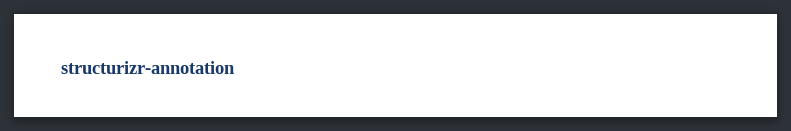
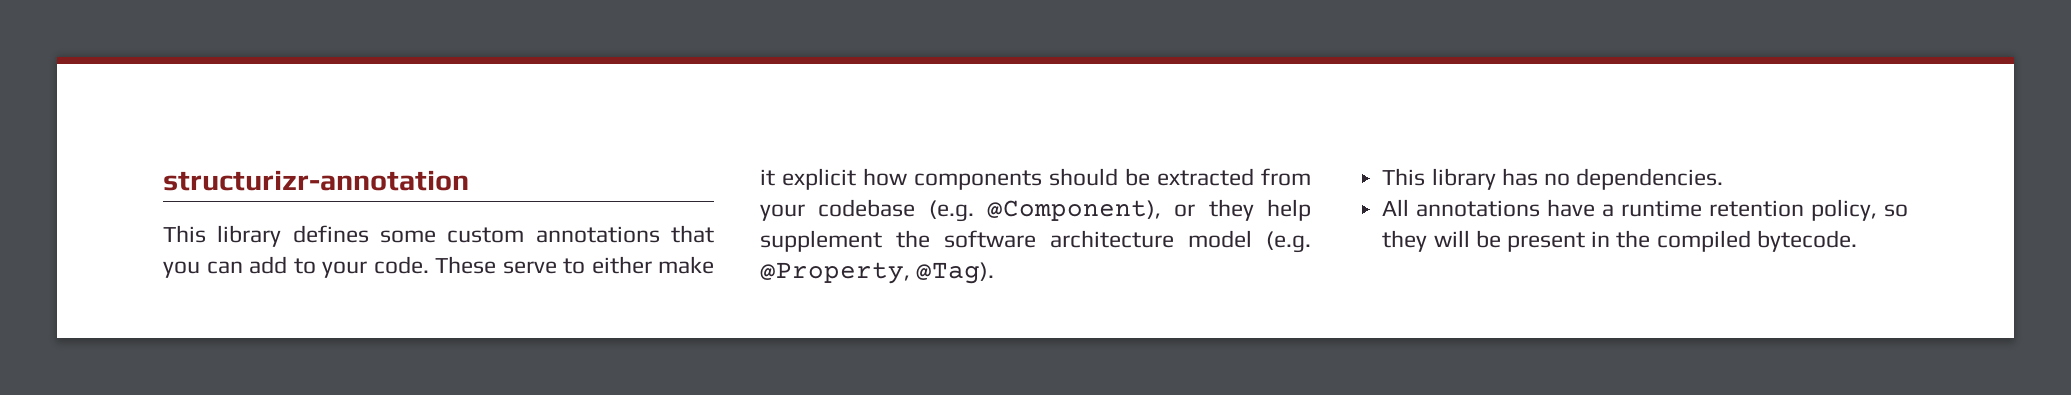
(235, 67) none -> [163,225,714,247] [163,256,714,278] [760,168,1311,190] [760,199,1311,222] [760,230,1311,253] [760,262,995,284] [1382,168,1724,190] [1382,199,1908,221] [1382,230,1857,252] // This library defines some custom annotations that you can add to your code. These serve to either make it explicit how components should be extracted from your codebase (e.g. @Component), or they help supplement the software architecture model (e.g. @Property, @Tag). // This library has no dependencies. // All annotations have a runtime retention policy, so they will be present in the compiled bytecode.

